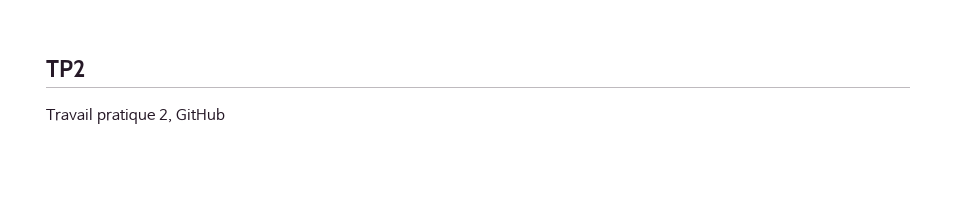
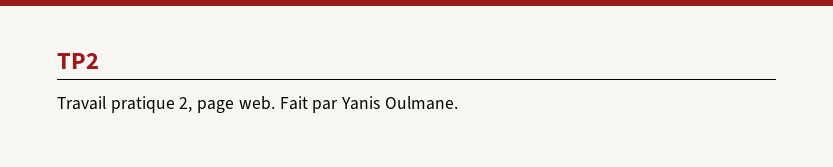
[175,108,225,121] GitHub -> [197,96,458,113] page web. Fait par Yanis Oulmane.

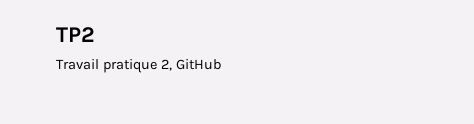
[197,96,458,113] page web. Fait par Yanis Oulmane. -> [175,59,222,70] GitHub

